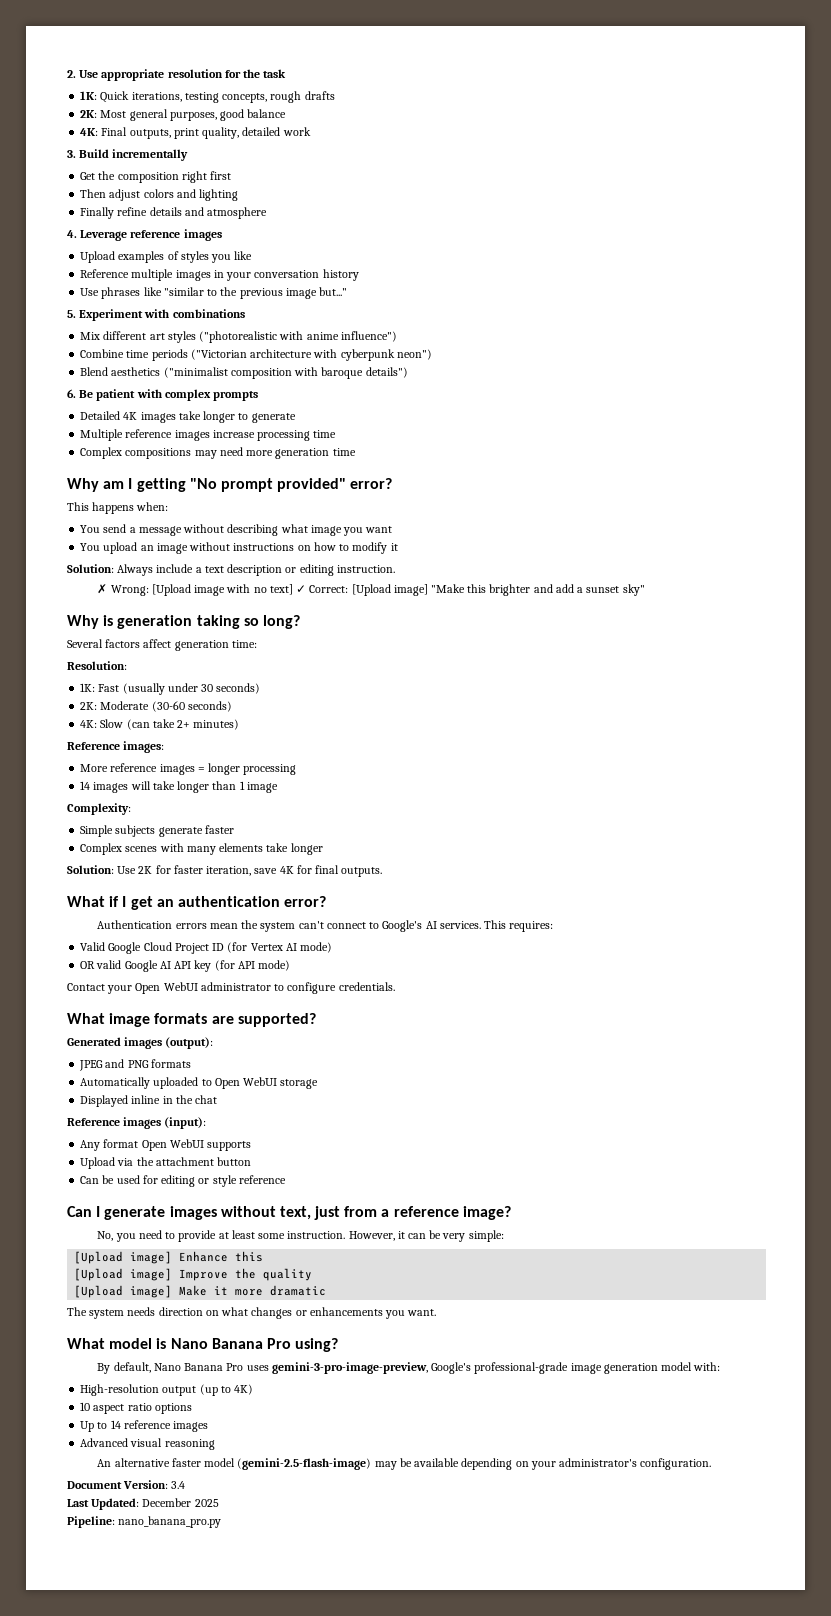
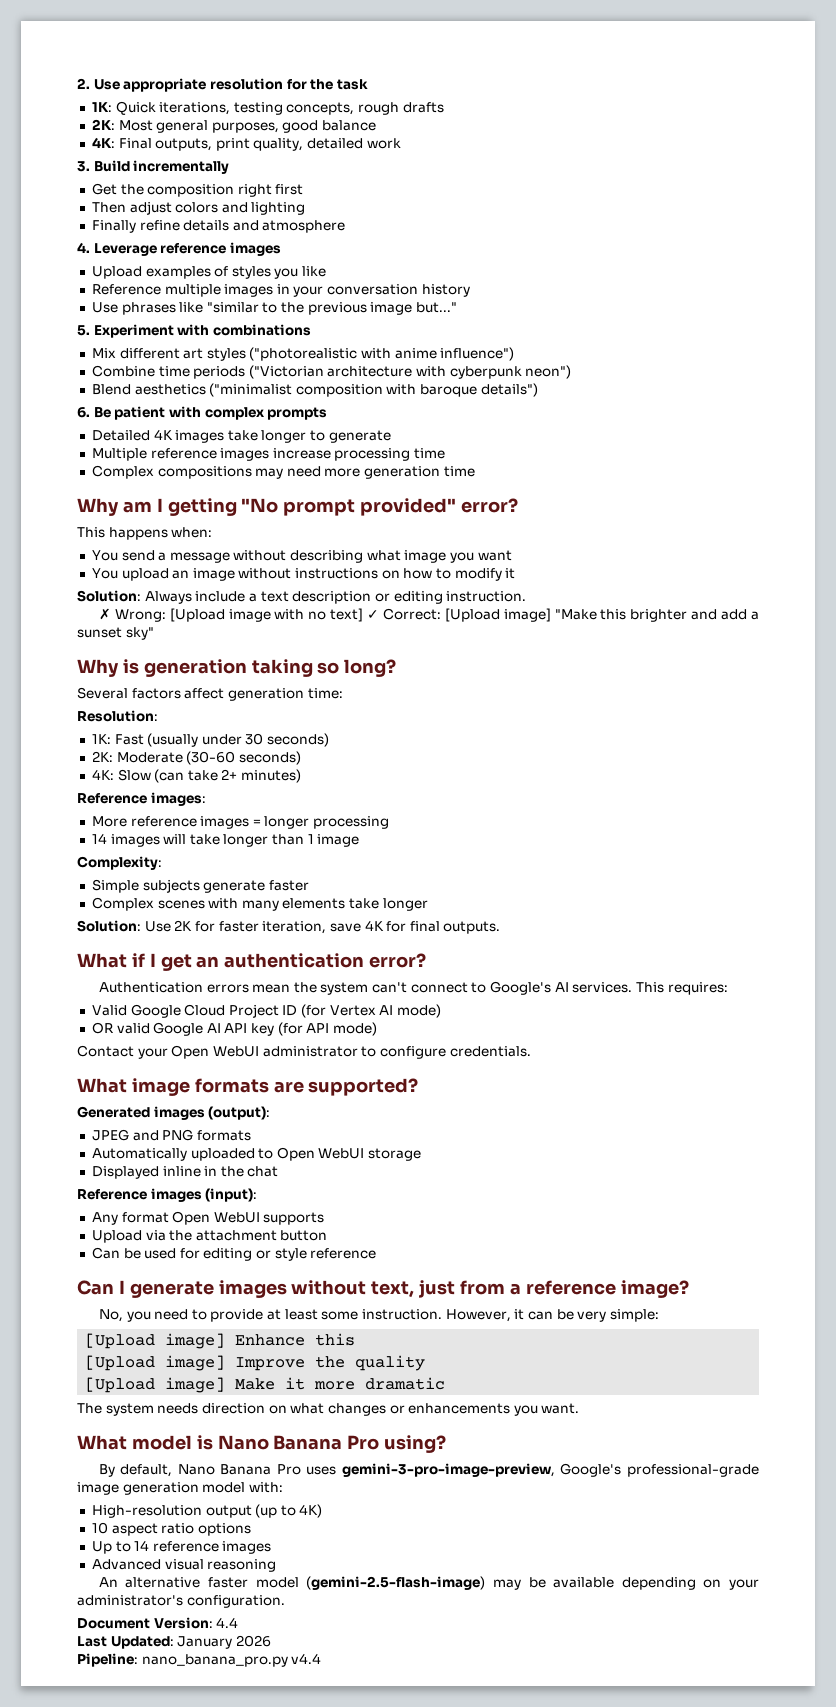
[171,1481,186,1489] 3.4 -> [216,1617,239,1628] 4.4
[142,1498,219,1507] December 2025 -> [177,1635,271,1649] January 2026
(222, 1522) none -> [291,1653,322,1664] v4.4

